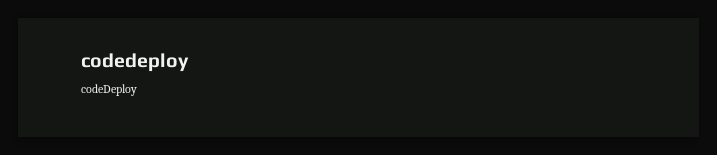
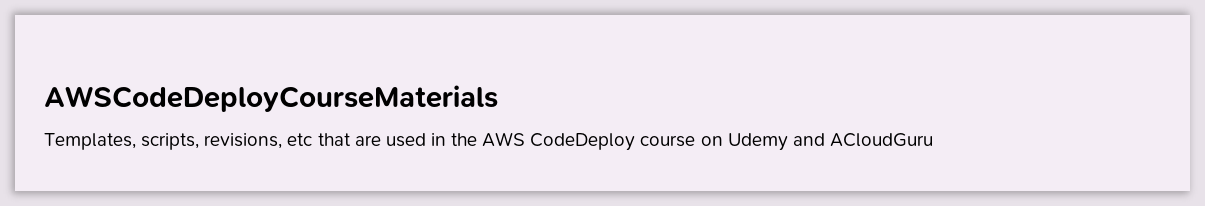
[81,53,189,72] [81,84,137,96] codedeploy // codeDeploy -> [44,85,498,112] [44,132,933,151] AWSCodeDeployCourseMaterials // Templates, scripts, revisions, etc that are used in the AWS CodeDeploy course on Udemy and ACloudGuru

